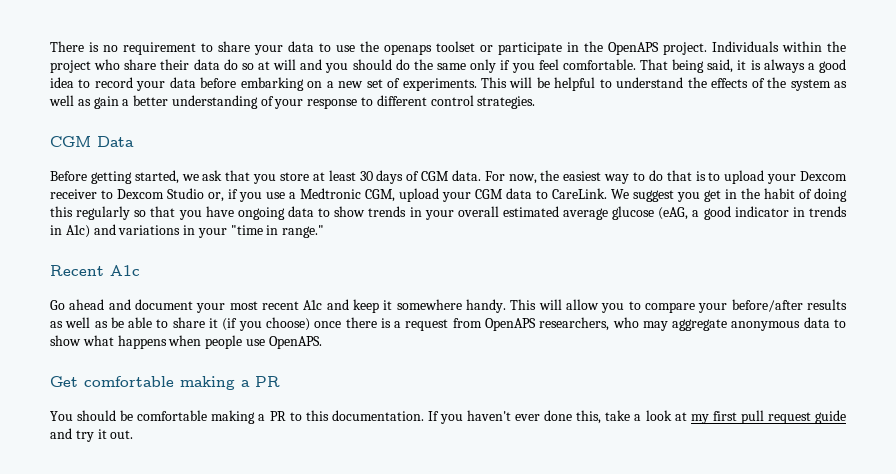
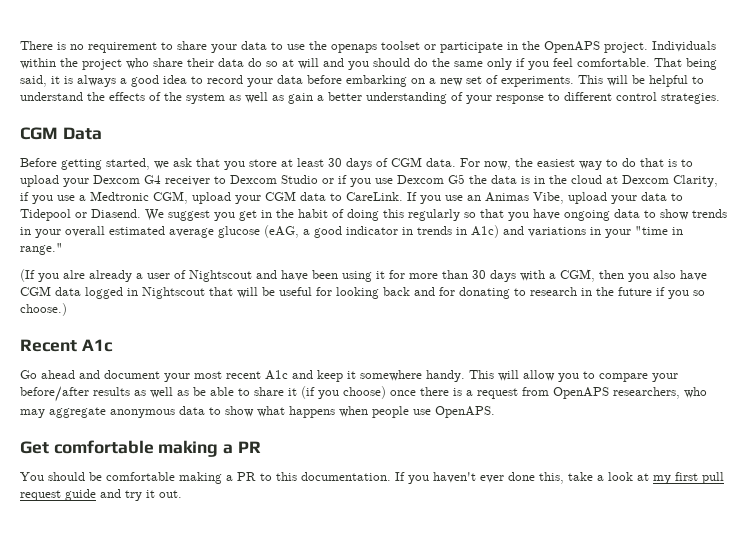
(847, 176) none -> [144,175,161,184] G4
[208,192,224,202] or, -> [322,174,718,187] or if you use Dexcom G5 the data is in the cloud at Dexcom Clarity,
(607, 193) none -> [407,192,683,204] [20,209,141,221] If you use an Animas Vibe, upload your data to Tidepool or Diasend.
(325, 231) none -> [20,269,707,282] [20,286,705,299] [20,303,67,316] // (If you alre already a user of Nightscout and have been using it for more than 30 days with a CGM, then you also have CGM data logged in Nightscout that will be useful for looking back and for donating to research in the future if you so choose.)

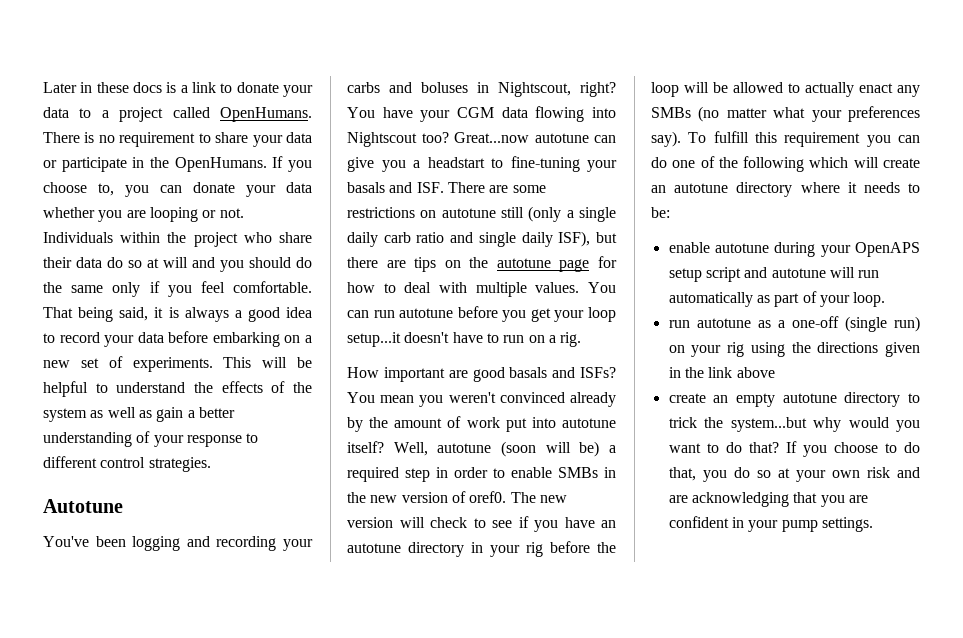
(20, 45) none -> [43,82,313,97] [43,107,312,122] Later in these docs is a link to donate your data to a project called OpenHumans.
[271,41,648,53] to use the openaps toolset or participate in the OpenAPS project. -> [43,156,313,172] [43,182,312,197] [43,207,244,222] or participate in the OpenHumans. If you choose to, you can donate your data whether you are looping or not.
[20,127,102,140] [20,157,693,170] [20,174,718,187] [20,191,683,204] [20,209,727,221] [20,225,683,238] [20,243,63,255] [20,269,707,282] [20,286,705,299] [20,303,67,316] [20,339,113,352] [20,370,678,382] [20,386,707,402] [20,406,495,418] [20,440,261,457] [20,472,724,484] [20,489,182,501] CGM Data // Before getting started, we ask that you store at least 30 days of CGM data. For now, the easiest way to do that is to upload your Dexcom G4 receiver to Dexcom Studio or if you use Dexcom G5 the data is in the cloud at Dexcom Clarity, if you use a Medtronic CGM, upload your CGM data to CareLink. If you use an Animas Vibe, upload your data to Tidepool or Diasend. We suggest you get in the habit of doing this regularly so that you have ongoing data to show trends in your overall estimated average glucose (eAG, a good indicator in trends in A1c) and variations in your "time in range." // (If you alre already a user of Nightscout and have been using it for more than 30 days with a CGM, then you also have CGM data logged in Nightscout that will be useful for looking back and for donating to research in the future if you so choose.) // Recent A1c // Go ahead and document your most recent A1c and keep it somewhere handy. This will allow you to compare your before/after results as well as be able to share it (if you choose) once there is a request from OpenAPS researchers, who may aggregate anonymous data to show what happens when people use OpenAPS. // Get comfortable making a PR // You should be comfortable making a PR to this documentation. If you haven't ever done this, take a look at my first pull request guide and try it out. -> [43,499,123,513] [43,536,313,551] [347,82,616,97] [347,106,616,122] [347,132,616,147] [347,156,617,172] [347,182,546,193] [347,206,616,222] [347,231,617,247] [347,256,617,272] [347,282,616,297] [347,306,616,322] [347,332,582,347] [347,367,616,382] [347,392,616,407] [347,416,616,432] [347,441,616,457] [347,467,616,482] [347,491,567,503] [347,516,616,532] [347,541,616,557] [651,82,920,97] [651,106,920,122] [651,131,920,147] [651,156,920,172] [651,182,920,197] [651,207,670,218] [668,242,920,257] [668,267,880,282] [668,291,886,307] [668,316,920,332] [668,342,920,357] [668,367,775,378] [668,392,920,407] [668,417,920,432] [668,441,920,457] [668,467,920,482] [668,492,868,507] [668,516,873,532] Autotune // You've been logging and recording your carbs and boluses in Nightscout, right? You have your CGM data flowing into Nightscout too? Great...now autotune can give you a headstart to fine-tuning your basals and ISF. There are some restrictions on autotune still (only a single daily carb ratio and single daily ISF), but there are tips on the autotune page for how to deal with multiple values. You can run autotune before you get your loop setup...it doesn't have to run on a rig. // How important are good basals and ISFs? You mean you weren't convinced already by the amount of work put into autotune itself? Well, autotune (soon will be) a required step in order to enable SMBs in the new version of oref0. The new version will check to see if you have an autotune directory in your rig before the loop will be allowed to actually enact any SMBs (no matter what your preferences say). To fulfill this requirement you can do one of the following which will create an autotune directory where it needs to be: // enable autotune during your OpenAPS setup script and autotune will run automatically as part of your loop. // run autotune as a one-off (single run) on your rig using the directions given in the link above // create an empty autotune directory to trick the system...but why would you want to do that? If you choose to do that, you do so at your own risk and are acknowledging that you are confident in your pump settings.

